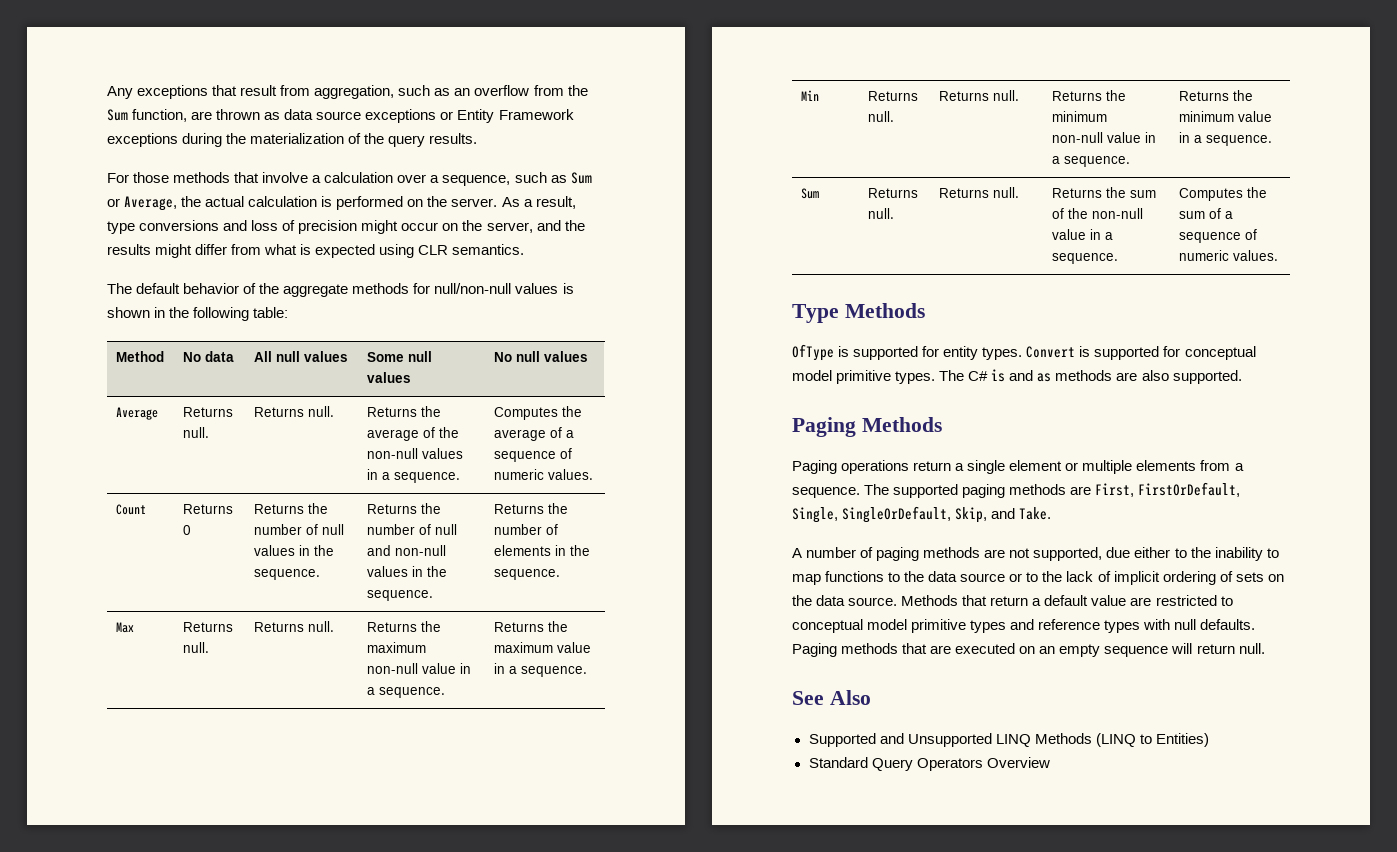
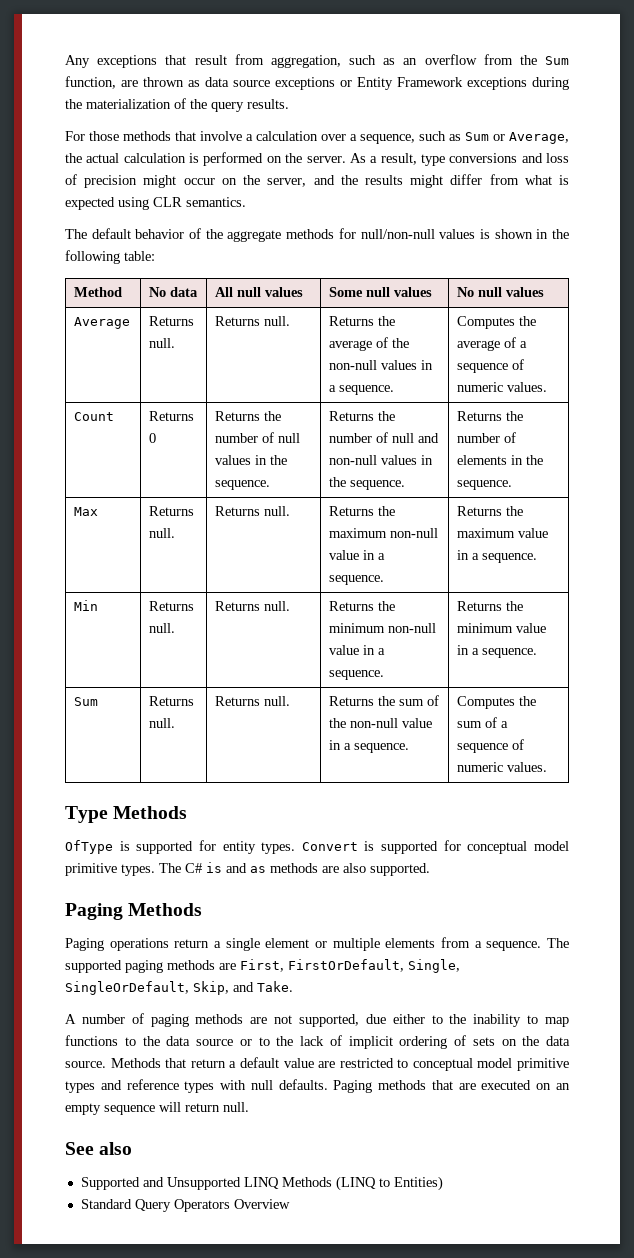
[829,690,871,705] Also -> [99,1142,133,1155] also

